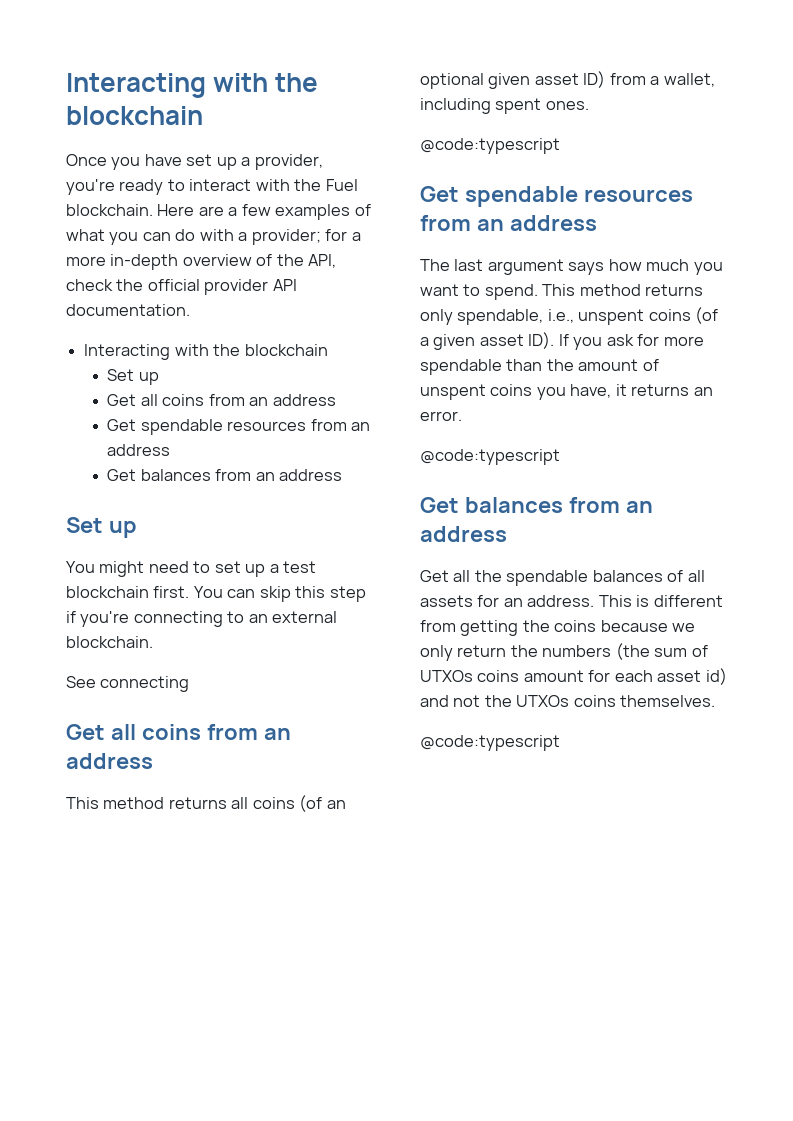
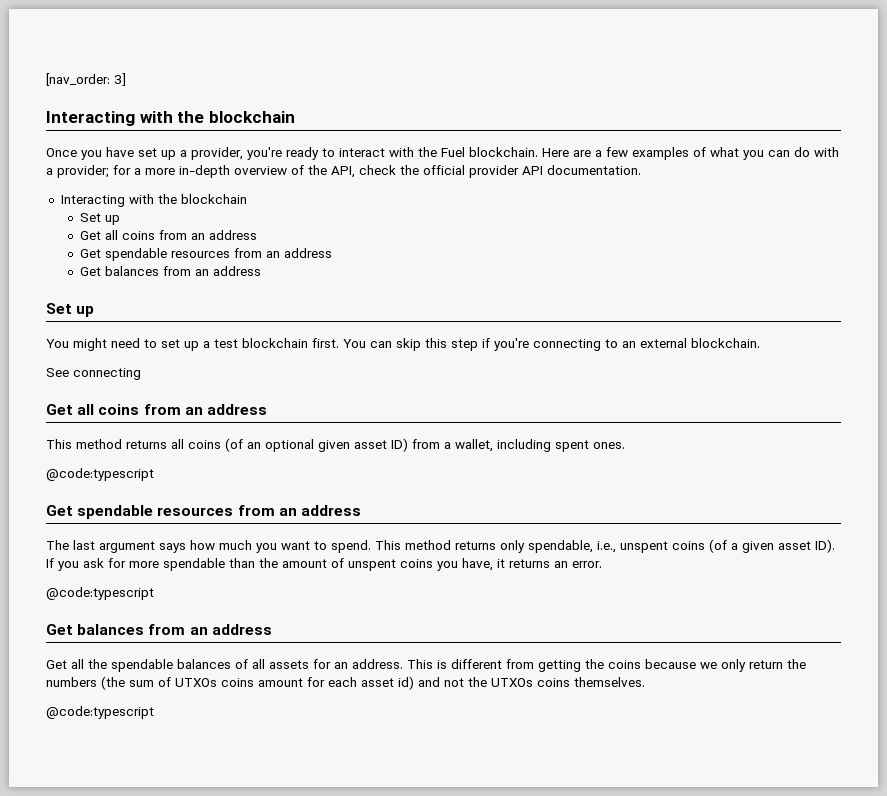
(66, 85) none -> [46,73,126,86] [nav_order: 3] //

